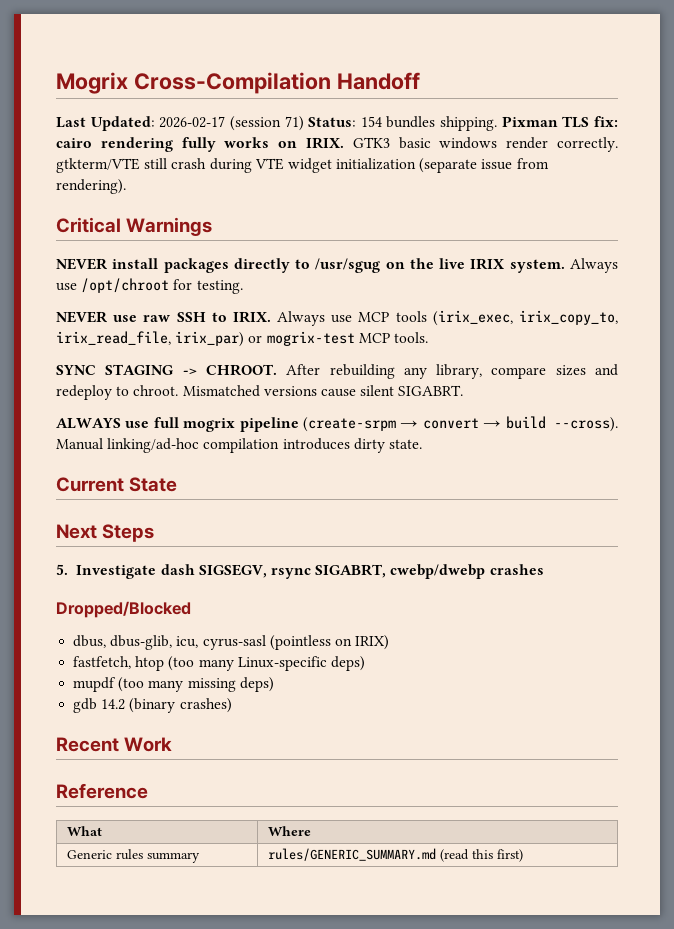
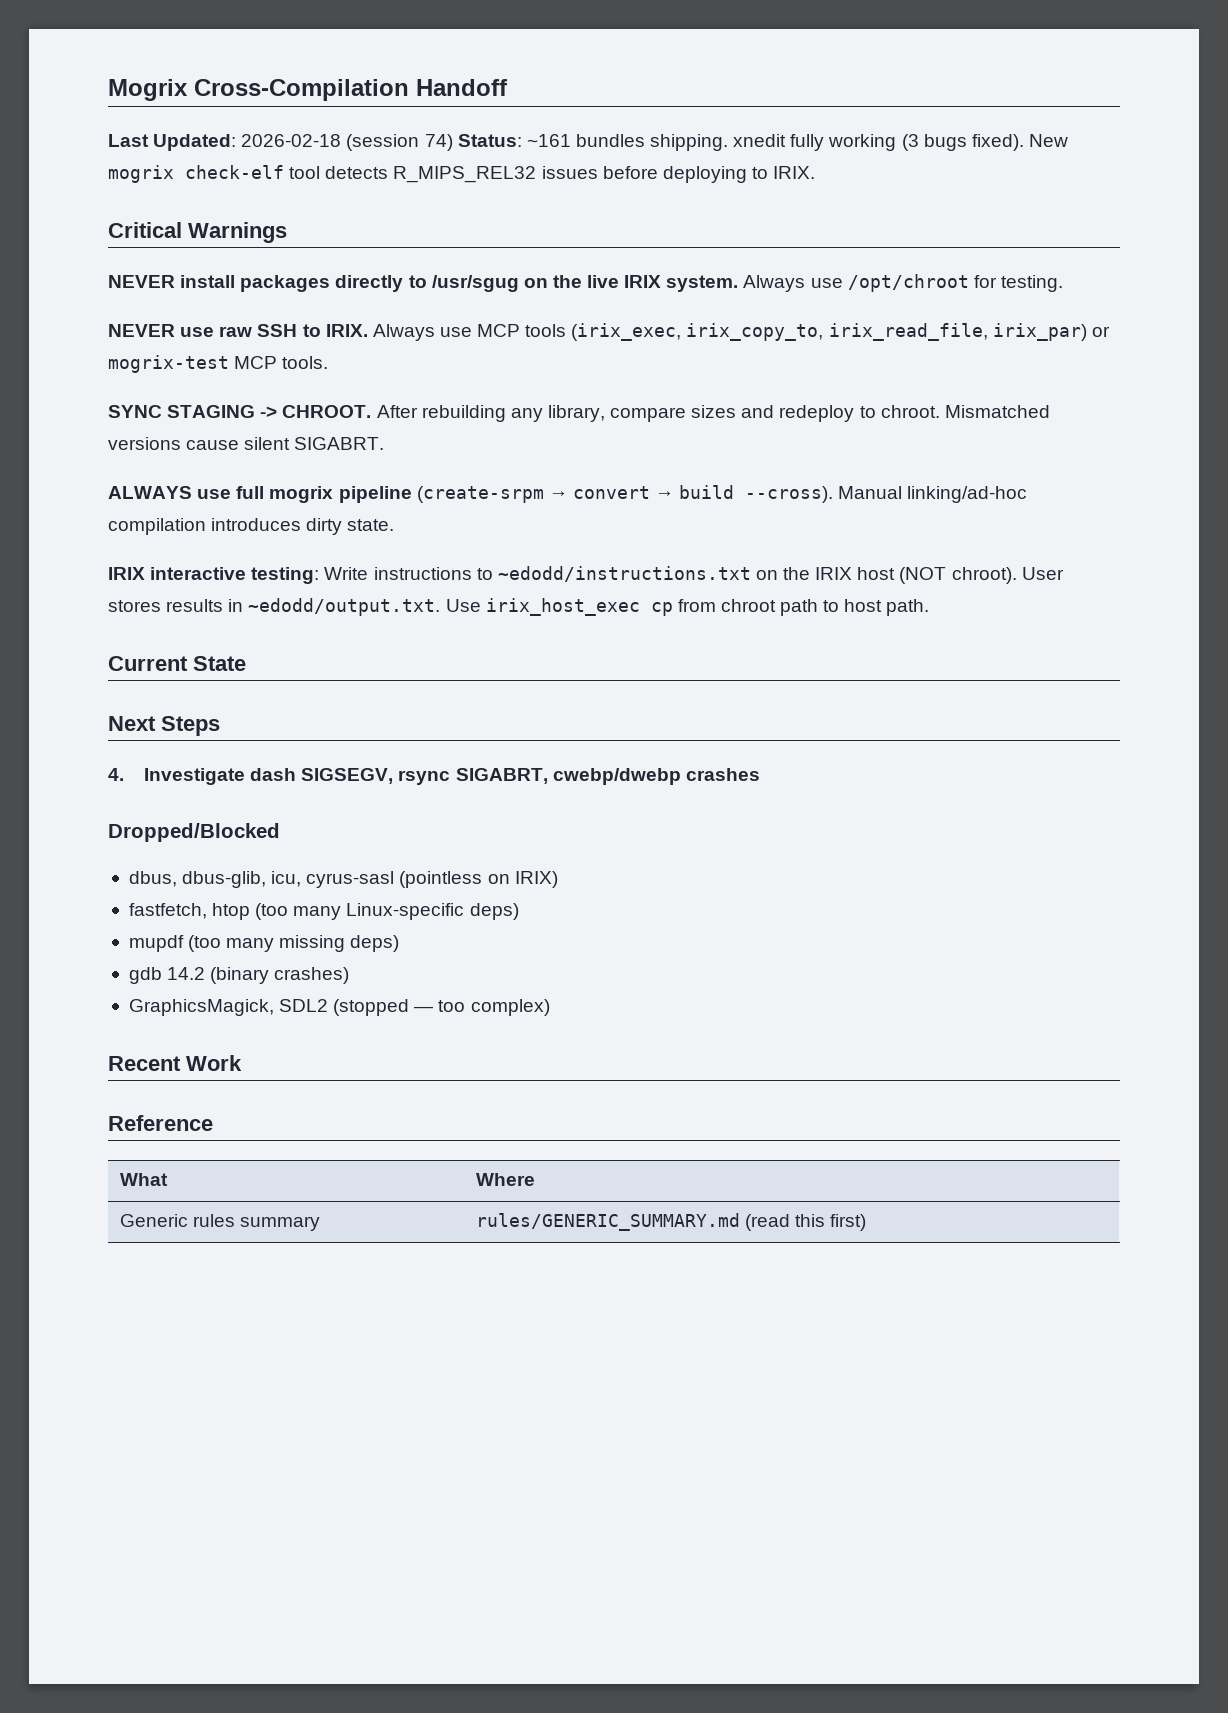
[159,116,618,131] [56,137,618,152] [56,158,549,173] [56,179,126,194] 2026-02-17 (session 71) Status: 154 bundles shipping. Pixman TLS fix: cairo rendering fully works on IRIX. GTK3 basic windows render correctly. gtkterm/VTE still crash during VTE widget initialization (separate issue from rendering). -> [241,134,1068,151] [108,165,816,183] 2026-02-18 (session 74) Status: ~161 bundles shipping. xnedit fully working (3 bugs fixed). New mogrix check-elf tool detects R_MIPS_REL32 issues before deploying to IRIX.
(422, 444) none -> [108,566,1064,584] [108,598,930,616] // IRIX interactive testing: Write instructions to ~edodd/instructions.txt on the IRIX host (NOT chroot). User stores results in ~edodd/output.txt. Use irix_host_exec cp from chroot path to host path.
[56,564,68,575] 5. -> [108,768,124,781] 4.
(232, 705) none -> [128,999,550,1016] // GraphicsMagick, SDL2 (stopped — too complex)

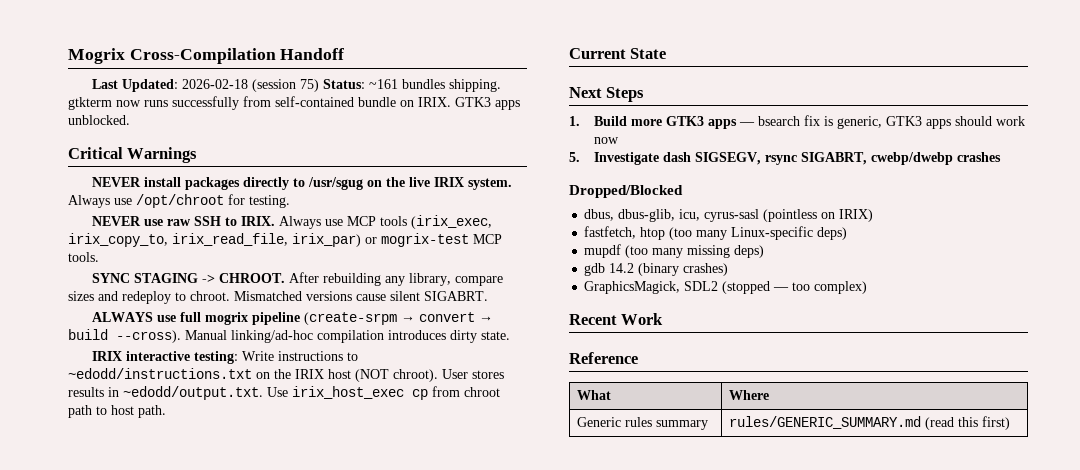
[424,134,453,151] 74) -> [299,79,319,92] 75)
[733,134,1068,151] [108,165,816,183] xnedit fully working (3 bugs fixed). New mogrix check-elf tool detects R_MIPS_REL32 issues before deploying to IRIX. -> [68,96,520,110] [68,115,130,125] gtkterm now runs successfully from self-contained bundle on IRIX. GTK3 apps unblocked.
[108,768,124,781] 4. -> [569,115,1025,129] [593,137,619,144] [569,152,580,162] 1. Build more GTK3 apps — bsearch fix is generic, GTK3 apps should work now // 5.

